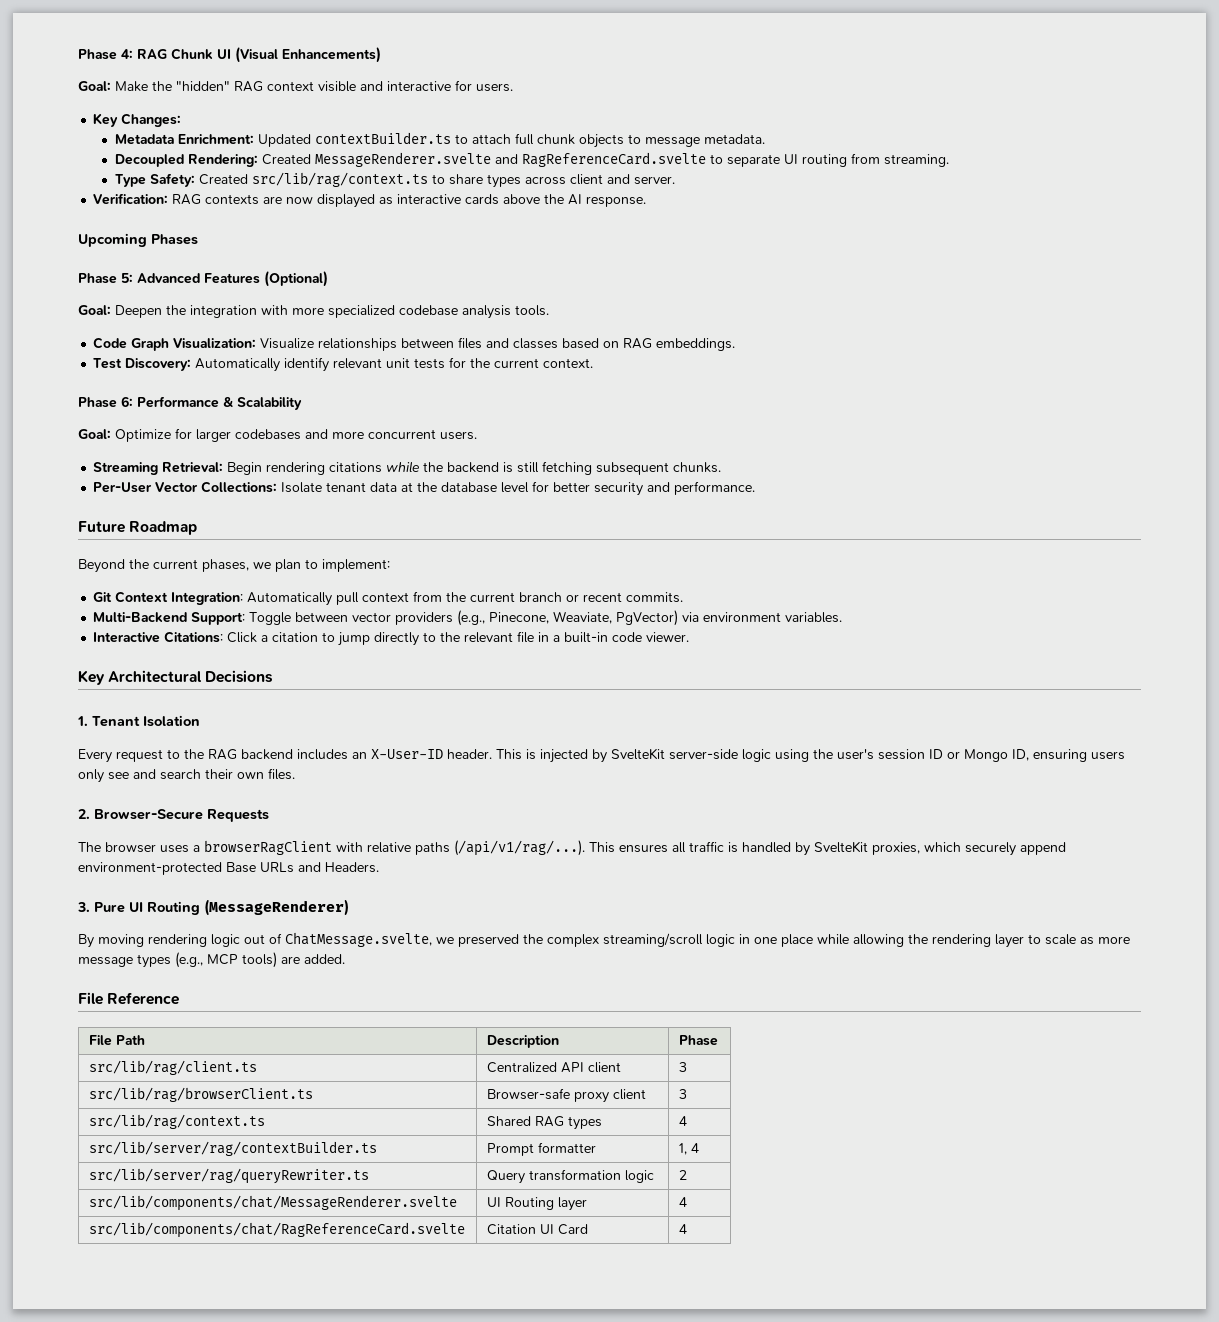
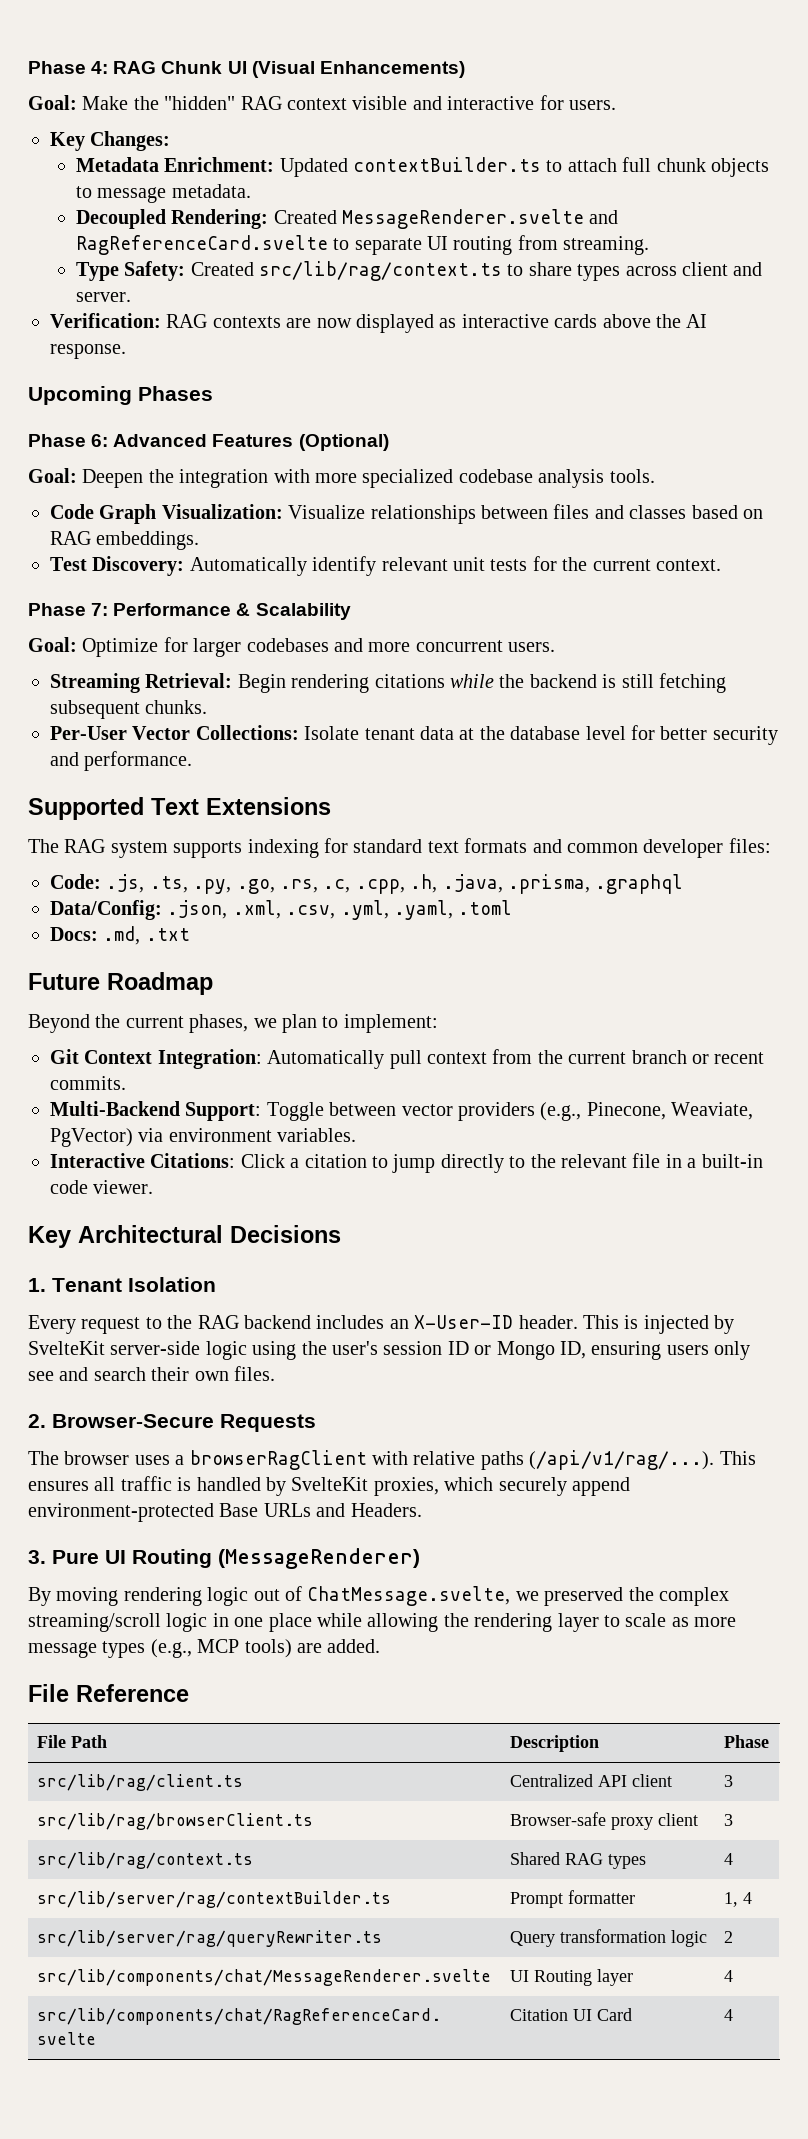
[121,273,133,283] 5: -> [91,434,109,447] 6:
[121,396,133,407] 6: -> [91,603,109,616] 7:
(756, 488) none -> [28,797,331,820] [28,838,771,858] [50,874,684,894] [50,900,513,920] [50,926,190,945] // Supported Text Extensions // The RAG system supports indexing for standard text formats and common developer files: // Code: .js, .ts, .py, .go, .rs, .c, .cpp, .h, .java, .prisma, .graphql // Data/Config: .json, .xml, .csv, .yml, .yaml, .toml // Docs: .md, .txt

